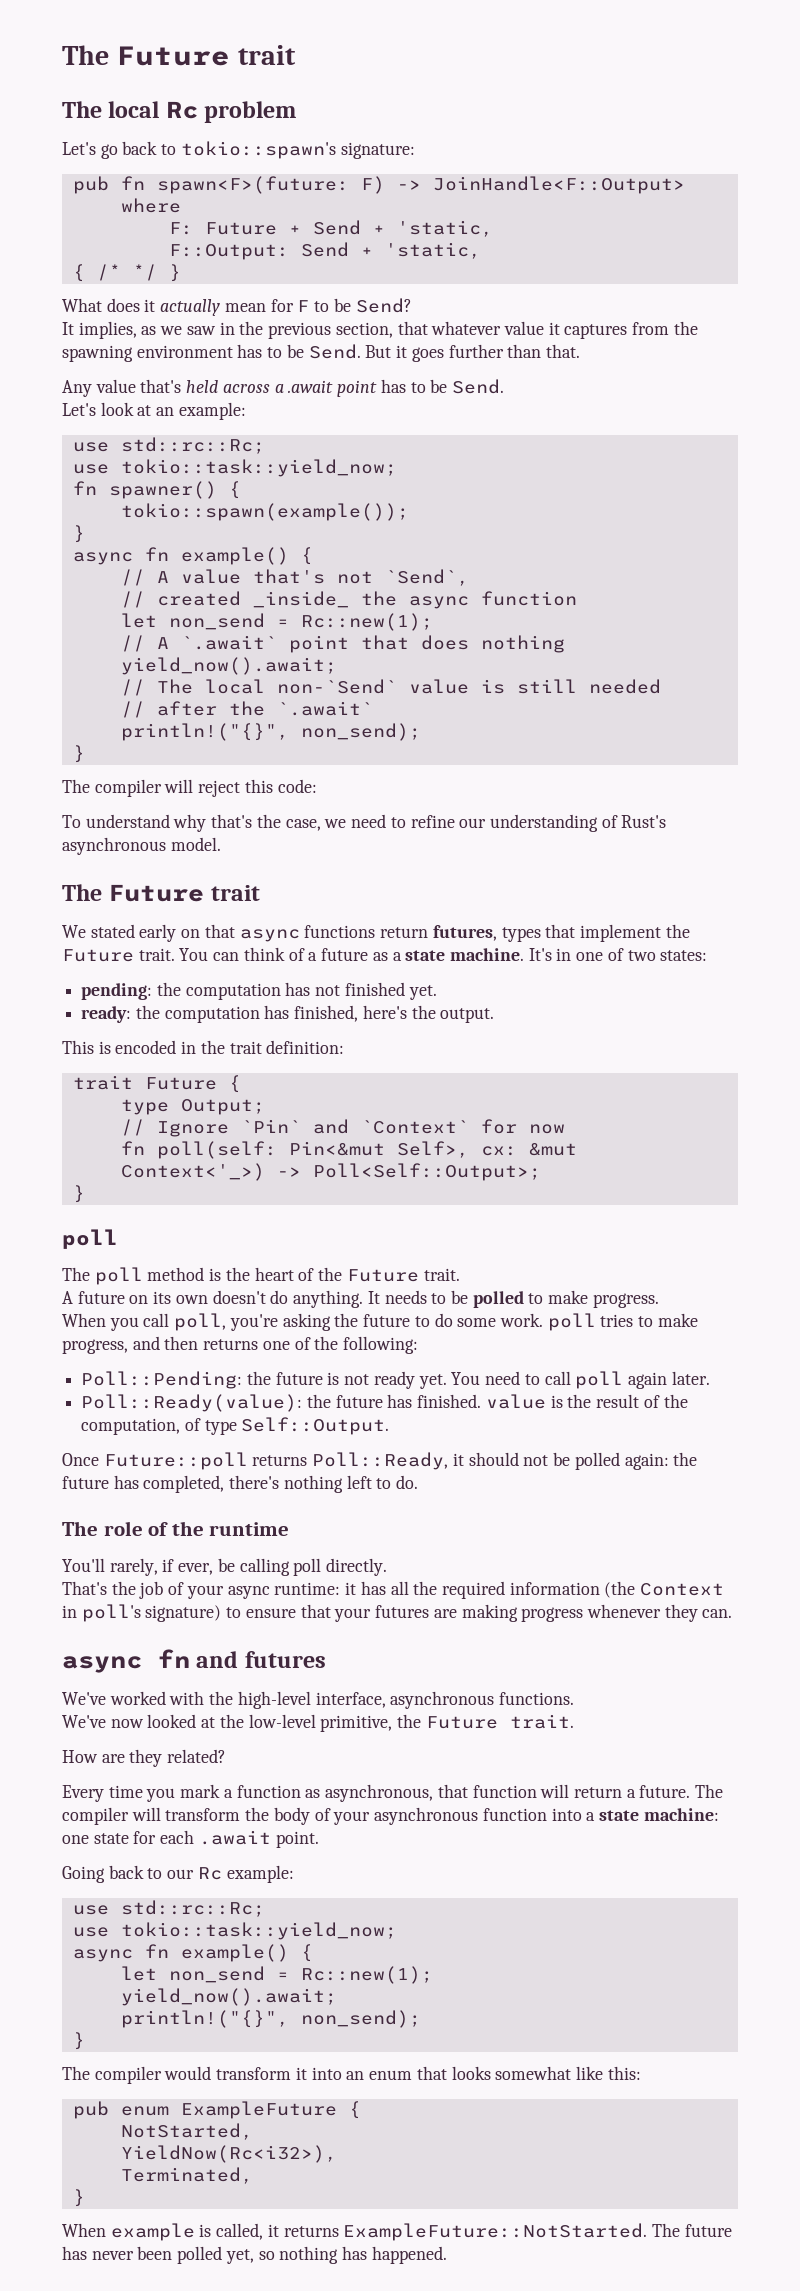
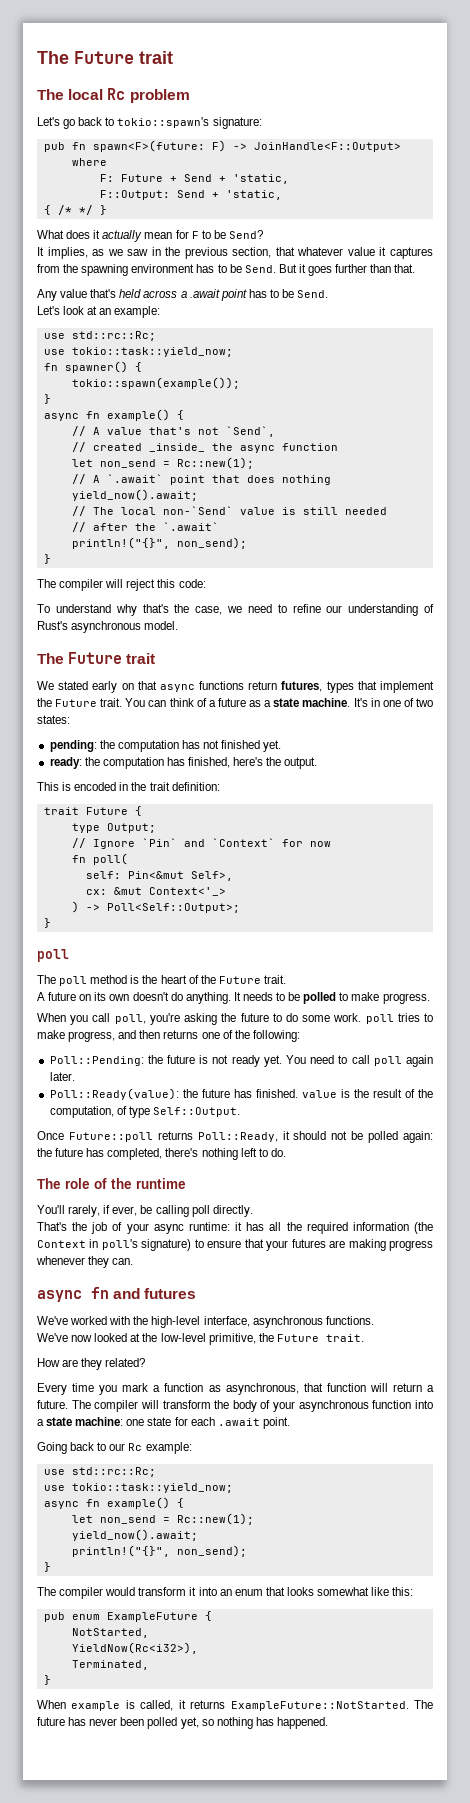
[156,1141,277,1159] poll(self: -> [92,853,128,865] [85,871,121,879] poll( // self:
(469, 1149) none -> (233, 876) //
[120,1163,265,1181] Context<'_>) -> [148,887,226,896] [71,901,79,913] Context<'_> // )

